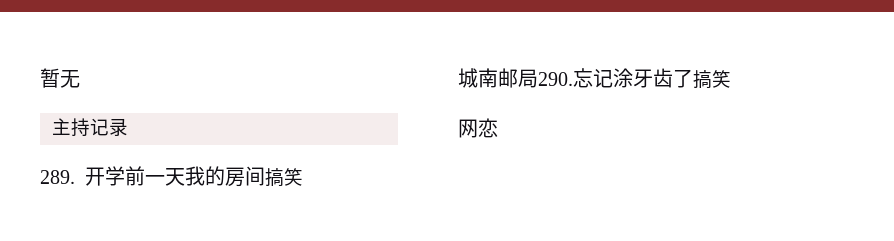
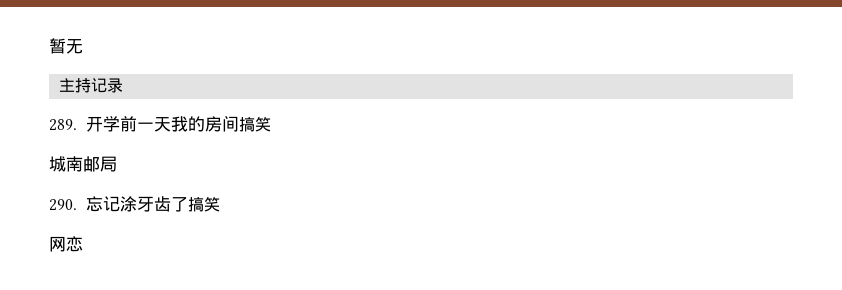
(538, 78) none -> (117, 164) //

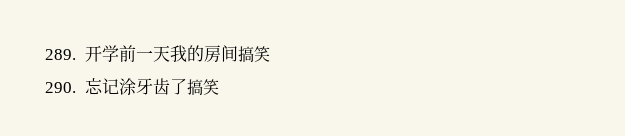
[49,38,83,54] [59,78,124,93] 暂无 // 主持记录 // -> (45, 54) none
[49,156,117,172] // 城南邮局 -> (270, 54) none
[49,236,83,252] // 网恋 -> (219, 87) none

